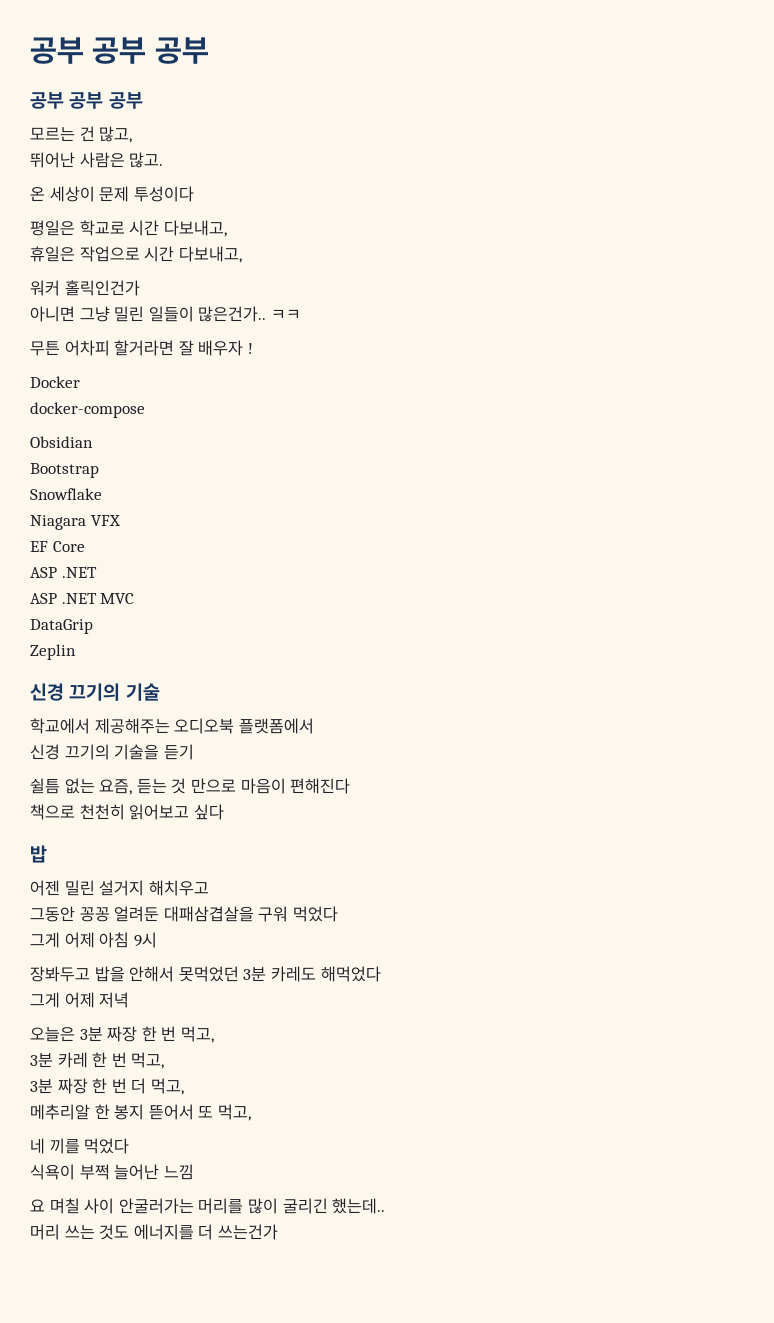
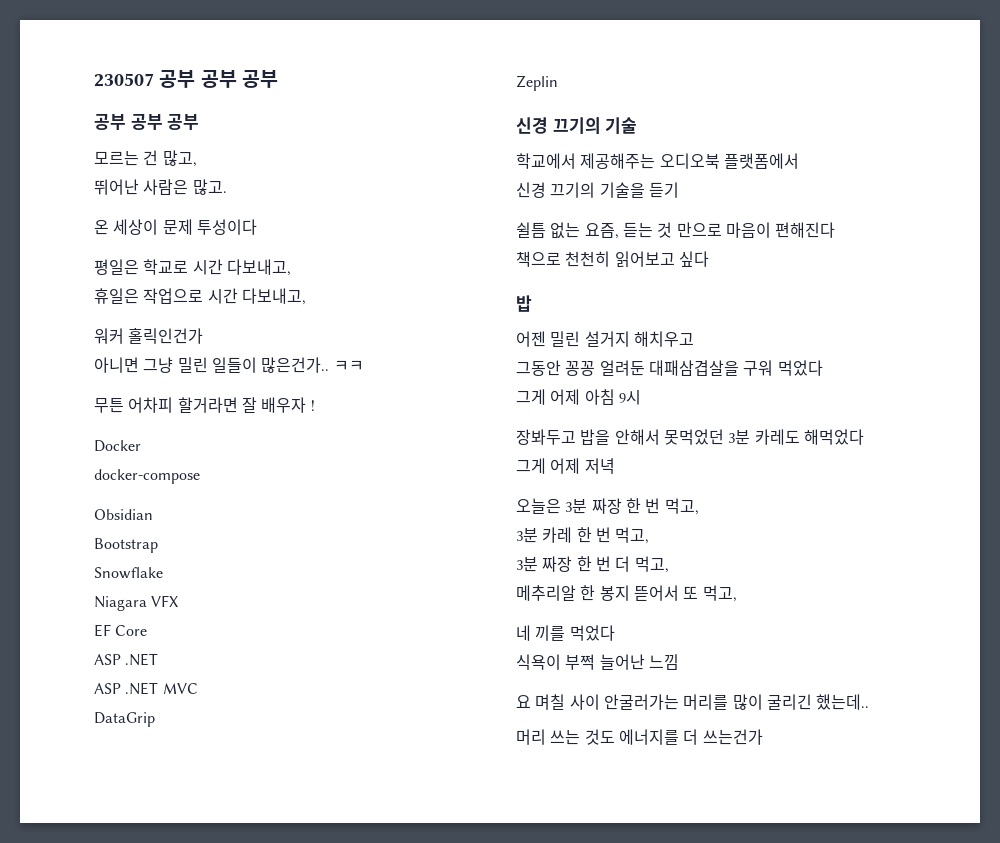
(30, 50) none -> [94,73,154,87] 230507

